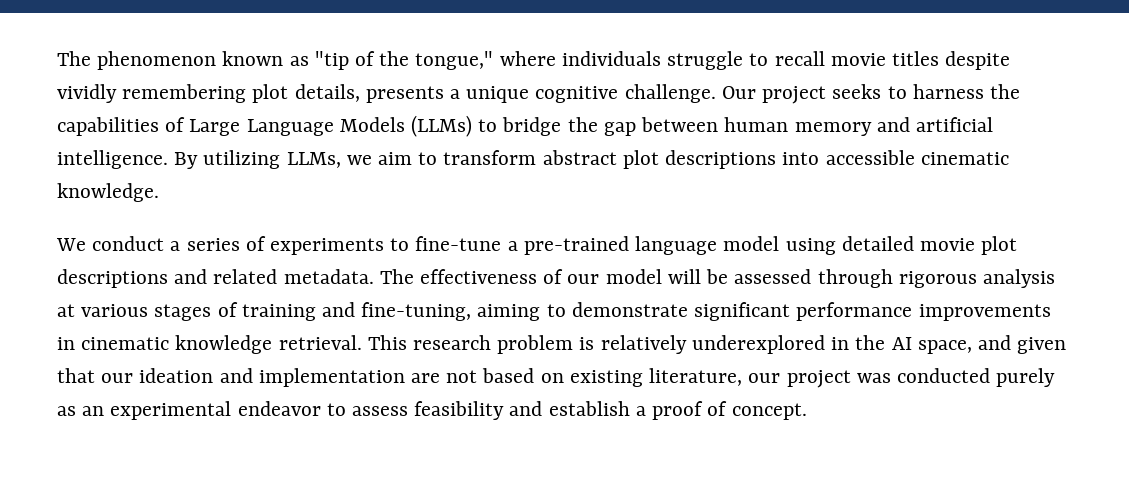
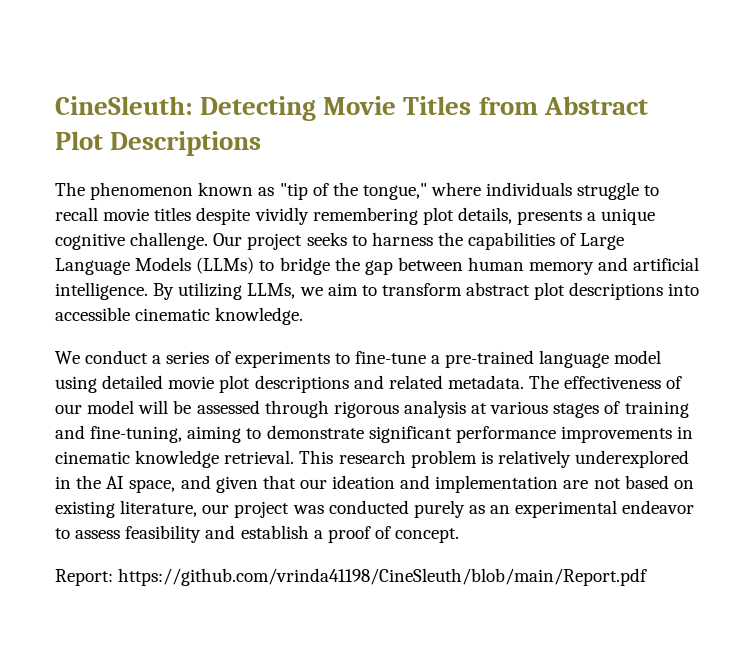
(57, 58) none -> [55,96,648,121] [55,131,262,156] CineSleuth: Detecting Movie Titles from Abstract Plot Descriptions //
(807, 411) none -> [55,568,648,586] // Report: https://github.com/vrinda41198/CineSleuth/blob/main/Report.pdf

